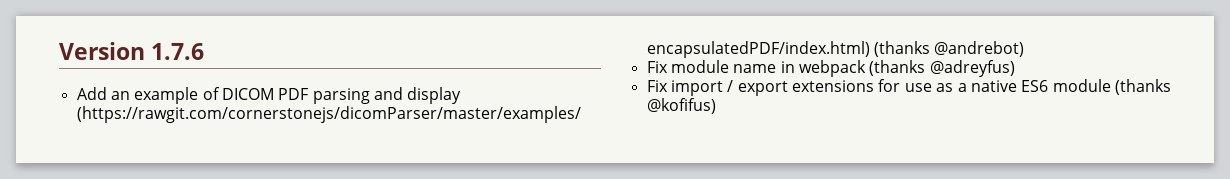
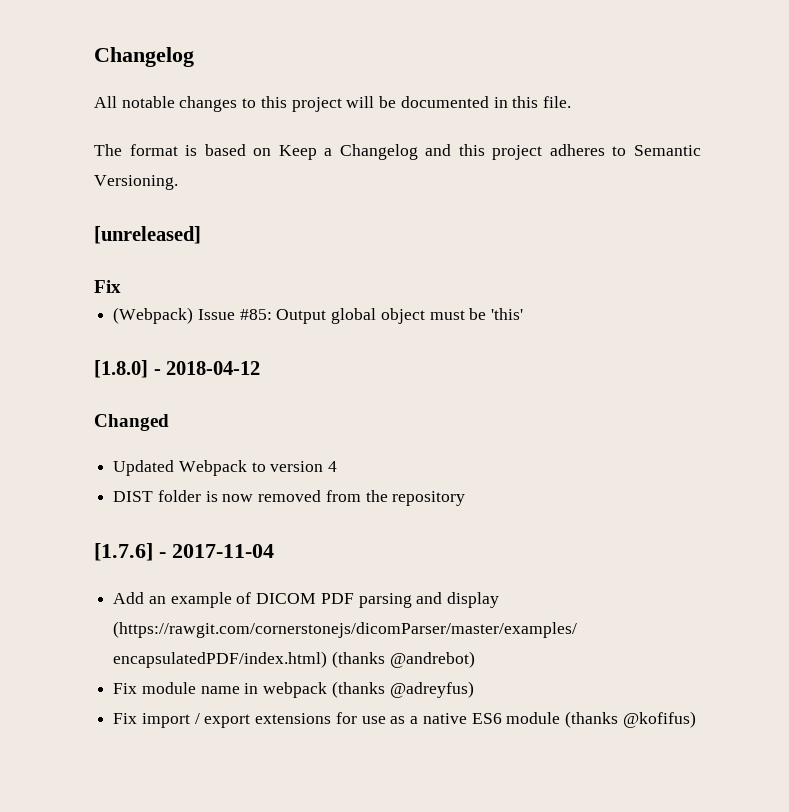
[59,42,205,60] Version 1.7.6 -> [94,47,194,67] [94,96,571,112] [94,144,702,160] [94,175,178,190] [94,226,201,244] [94,280,121,293] [113,307,524,324] [94,360,261,378] [94,414,169,431] [113,460,338,476] [113,490,466,506] [94,543,274,561] Changelog // All notable changes to this project will be documented in this file. // The format is based on Keep a Changelog and this project adheres to Semantic Versioning. // [unreleased] // Fix // (Webpack) Issue #85: Output global object must be 'this' // [1.8.0] - 2018-04-12 // Changed // Updated Webpack to version 4 // DIST folder is now removed from the repository // [1.7.6] - 2017-11-04

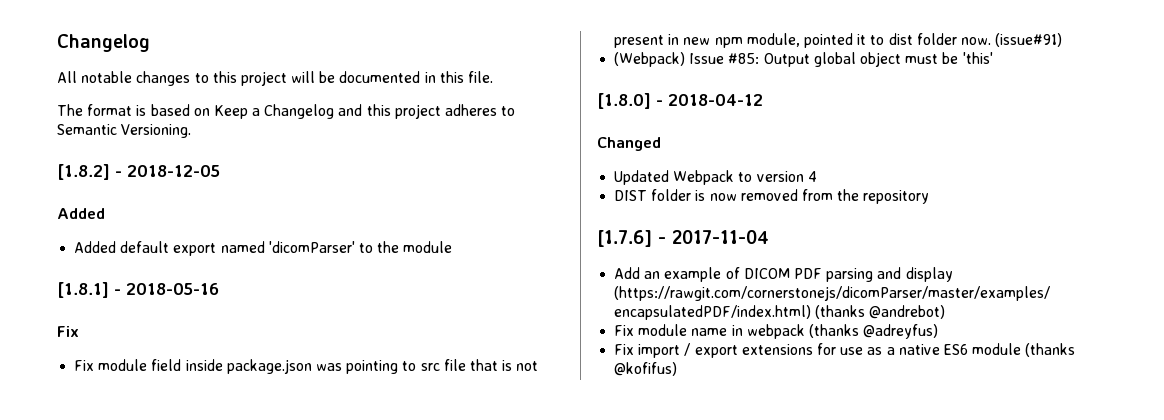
[94,226,201,244] [94,280,121,293] [unreleased] // Fix -> [57,164,220,180] [57,208,105,219] [74,241,453,256] [57,282,219,298] [57,326,79,337] [74,359,539,374] [614,33,1063,48] [1.8.2] - 2018-12-05 // Added // Added default export named 'dicomParser' to the module // [1.8.1] - 2018-05-16 // Fix // Fix module field inside package.json was pointing to src file that is not present in new npm module, pointed it to dist folder now. (issue#91)

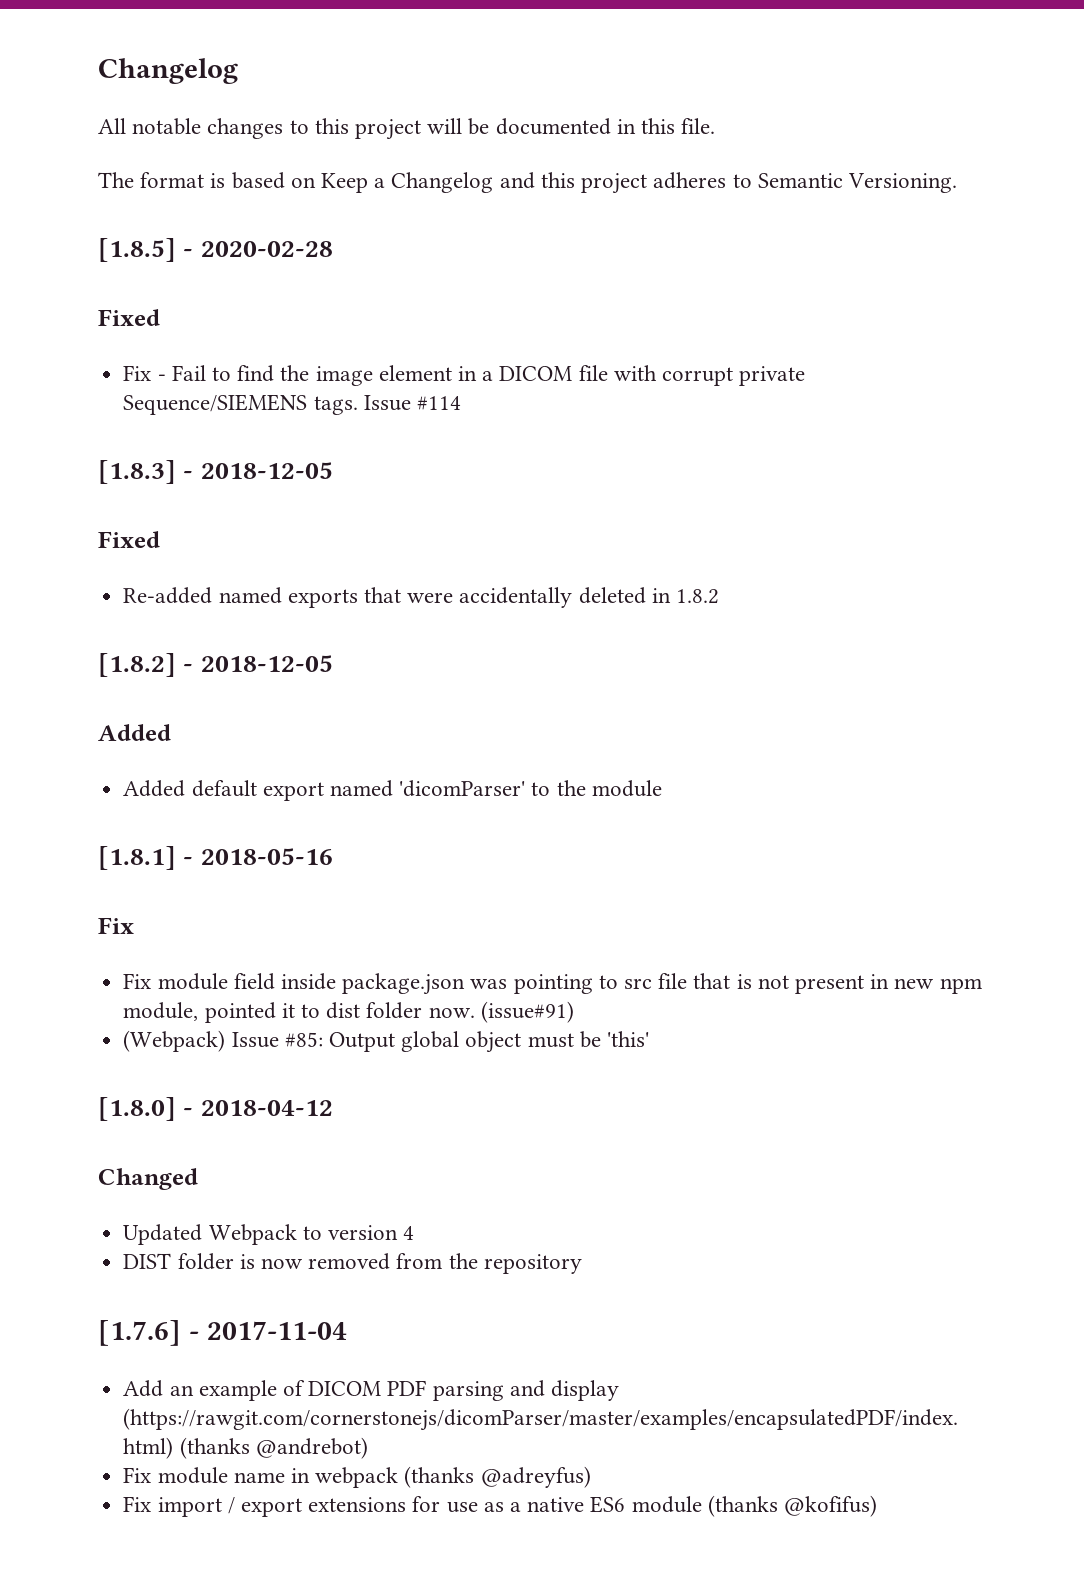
(192, 131) none -> [98,238,333,262] [98,309,160,326] [123,365,806,386] [123,394,461,415] [98,460,333,484] [98,531,160,548] [123,587,719,608] // [1.8.5] - 2020-02-28 // Fixed // Fix - Fail to find the image element in a DICOM file with corrupt private Sequence/SIEMENS tags. Issue #114 // [1.8.3] - 2018-12-05 // Fixed // Re-added named exports that were accidentally deleted in 1.8.2

